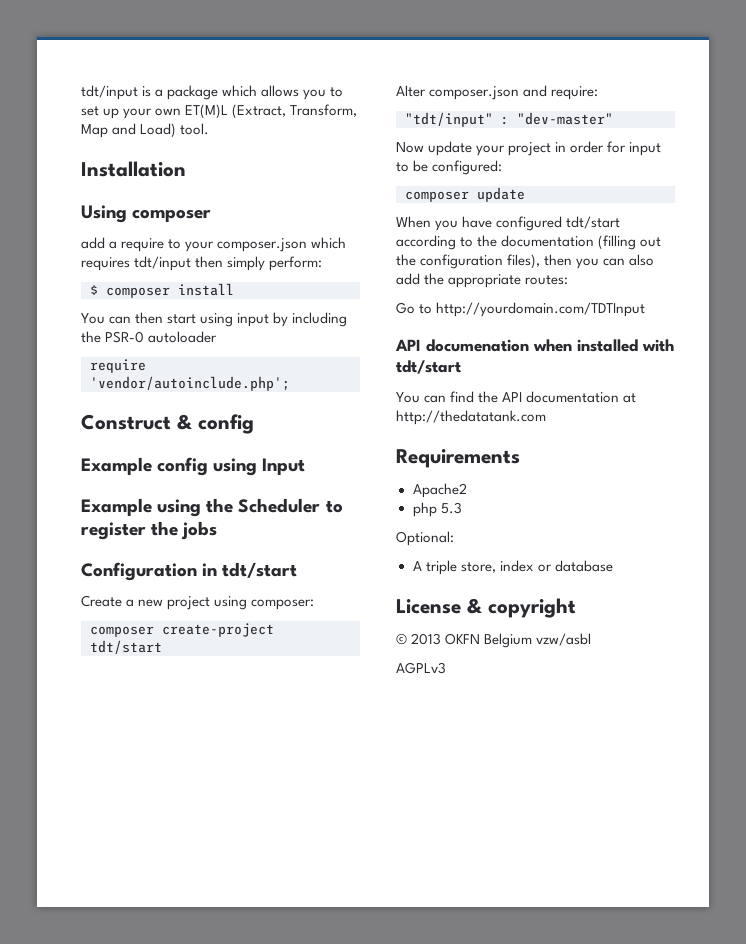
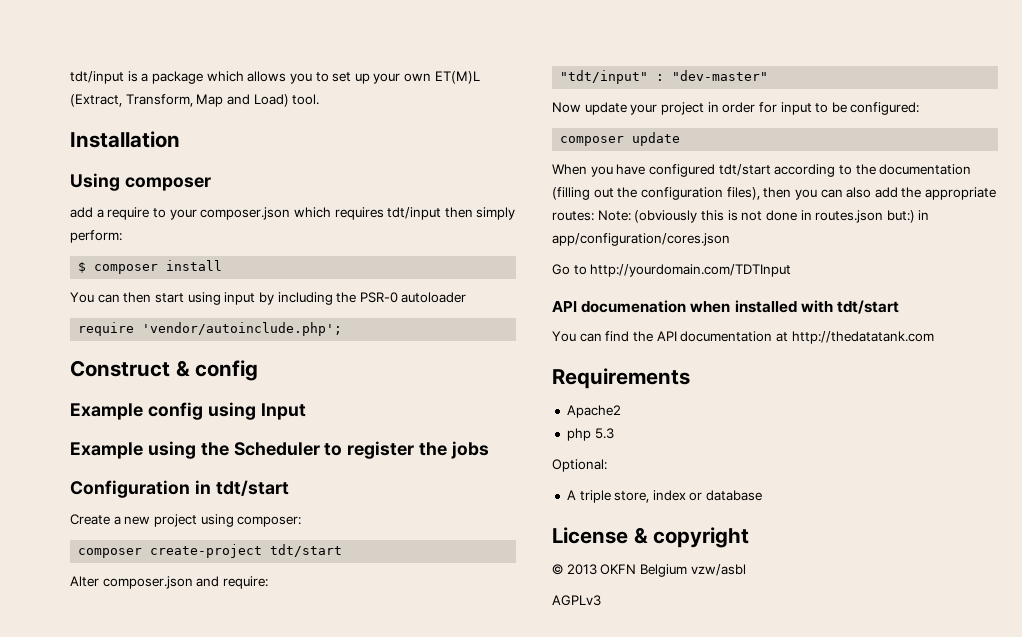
(569, 280) none -> [597,210,930,223] [552,233,730,246] Note: (obviously this is not done in routes.json but:) in app/configuration/cores.json

